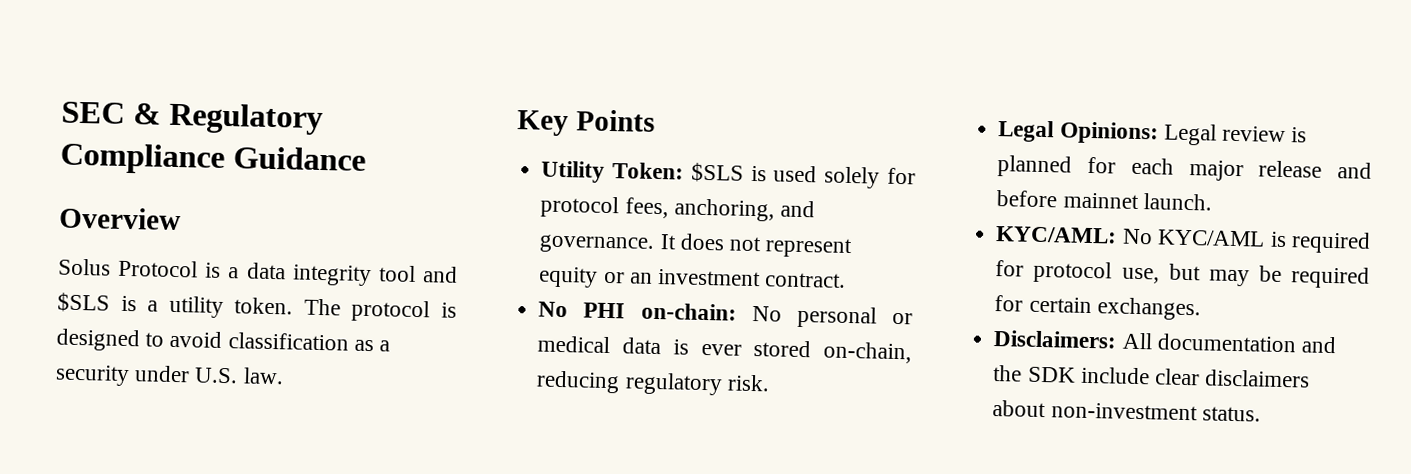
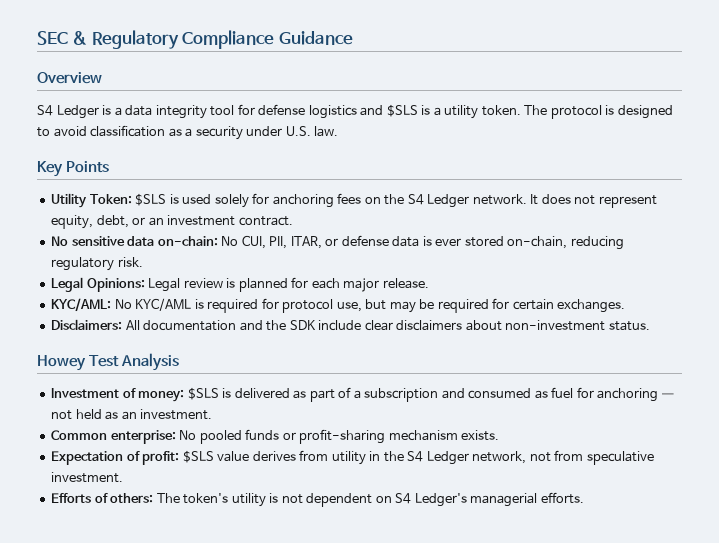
[58,258,199,278] Solus Protocol -> [37,105,99,119] S4 Ledger
(416, 273) none -> [237,104,357,119] for defense logistics
[540,195,815,222] [539,234,655,254] protocol fees, anchoring, and governance. -> [272,193,527,208] anchoring fees on the S4 Ledger network.
[538,266,599,288] equity -> [51,215,129,229] equity, debt,
[583,302,913,329] [537,335,611,354] PHI on-chain: No personal or medical -> [71,235,389,249] sensitive data on-chain: No CUI, PII, ITAR, or defense
[1258,160,1372,179] [996,190,1212,211] release and before mainnet launch. -> [382,278,429,289] release.
(1261, 414) none -> [37,353,180,371] [51,387,674,402] [51,409,213,420] [51,429,500,444] [51,450,654,465] [51,472,124,483] [51,492,584,507] // Howey Test Analysis // Investment of money: $SLS is delivered as part of a subscription and consumed as fuel for anchoring — not held as an investment. // Common enterprise: No pooled funds or profit-sharing mechanism exists. // Expectation of profit: $SLS value derives from utility in the S4 Ledger network, not from speculative investment. // Efforts of others: The token's utility is not dependent on S4 Ledger's managerial efforts.

